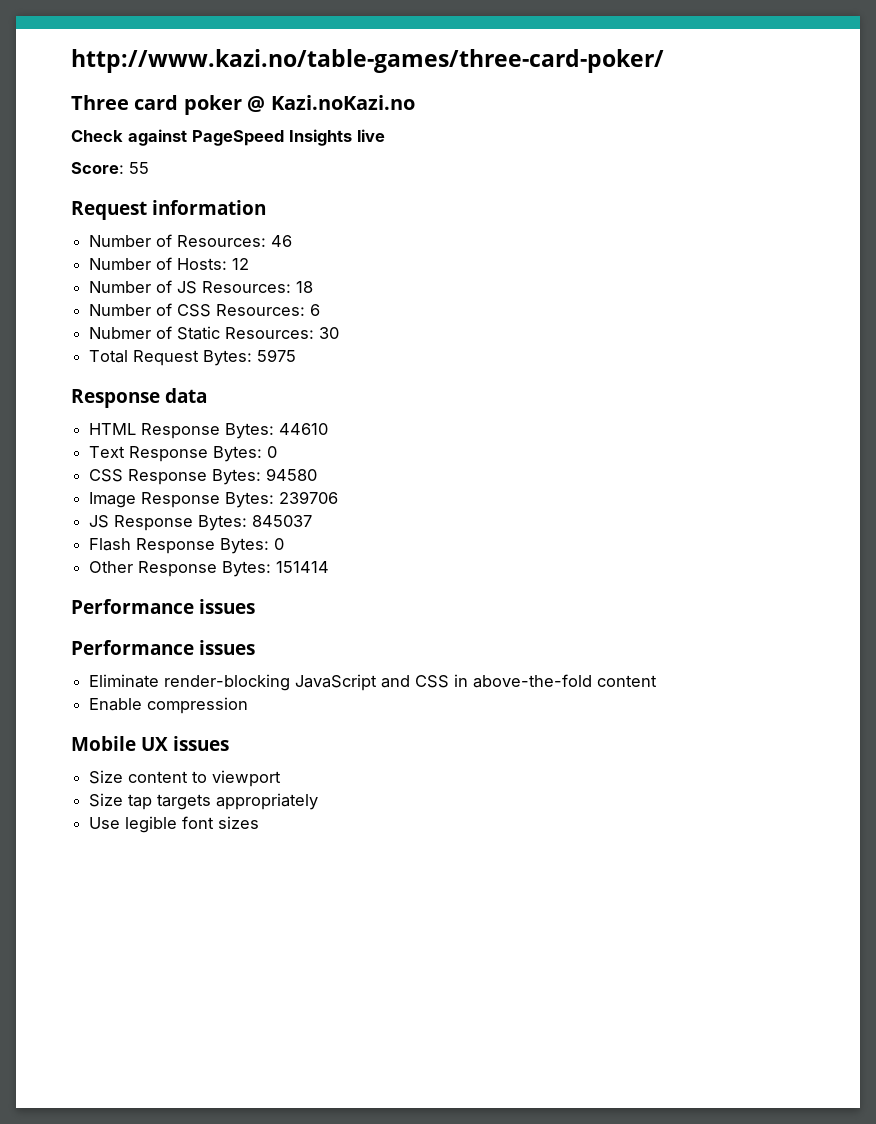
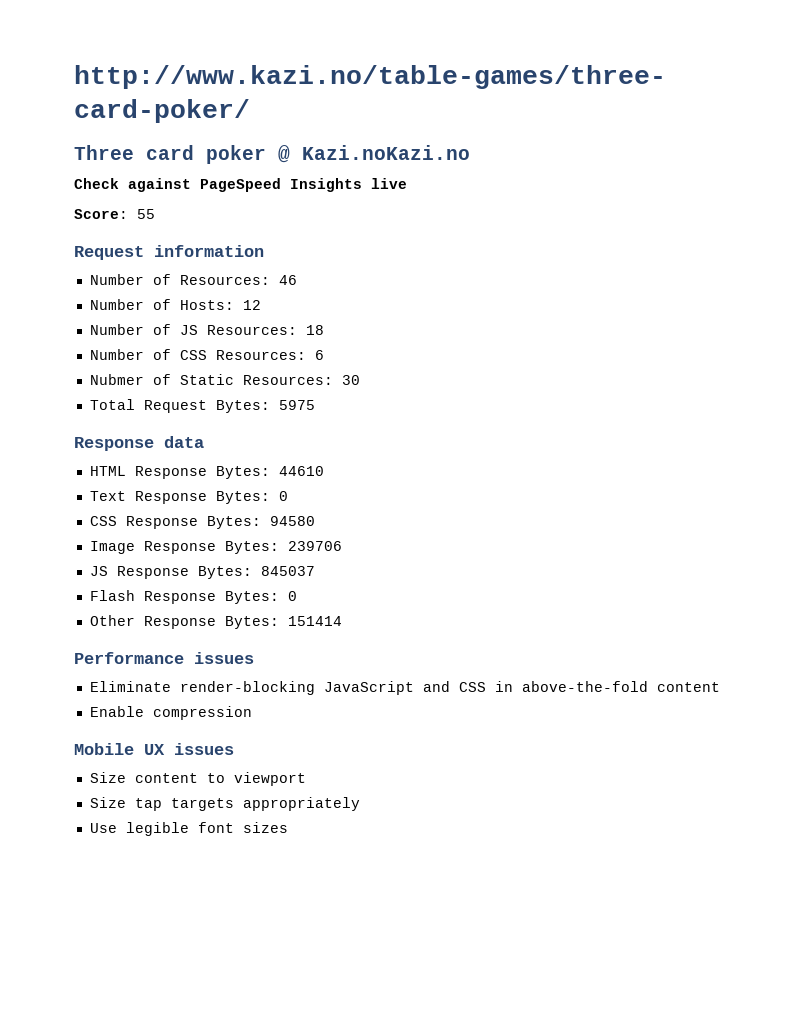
[71,640,255,655] // Performance issues -> (254, 658) none

